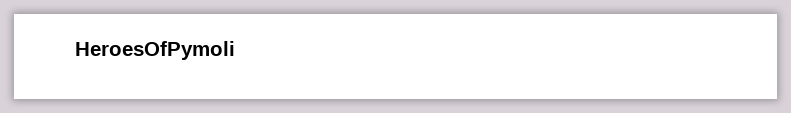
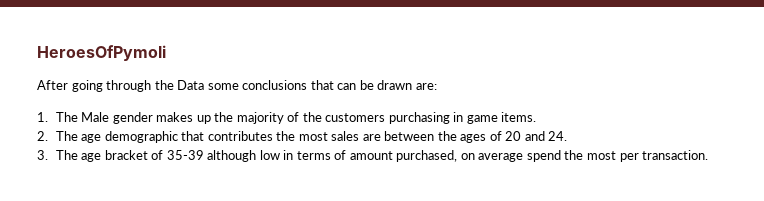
(235, 50) none -> [37,80,437,92] [37,112,537,124] [37,131,568,143] [37,150,709,162] // After going through the Data some conclusions that can be drawn are: // 1. The Male gender makes up the majority of the customers purchasing in game items. // 2. The age demographic that contributes the most sales are between the ages of 20 and 24. // 3. The age bracket of 35-39 although low in terms of amount purchased, on average spend the most per transaction.

